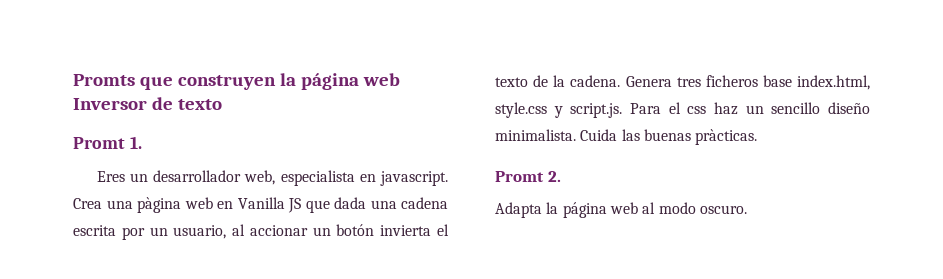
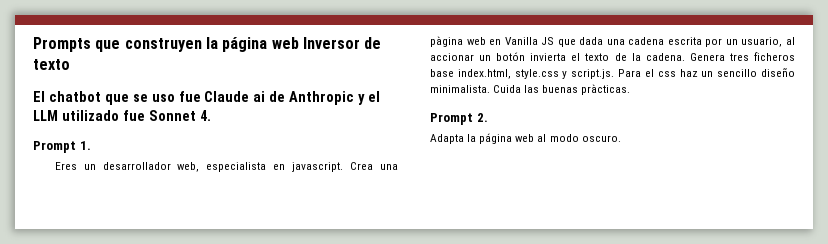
[73,74,135,86] Promts -> [33,37,91,52] Prompts
[73,137,125,149] Promt -> [33,91,381,105] [33,110,211,121] [33,141,76,153] El chatbot que se uso fue Claude ai de Anthropic y el LLM utilizado fue Sonnet 4. // Prompt
[495,171,544,182] Promt -> [430,113,473,125] Prompt

